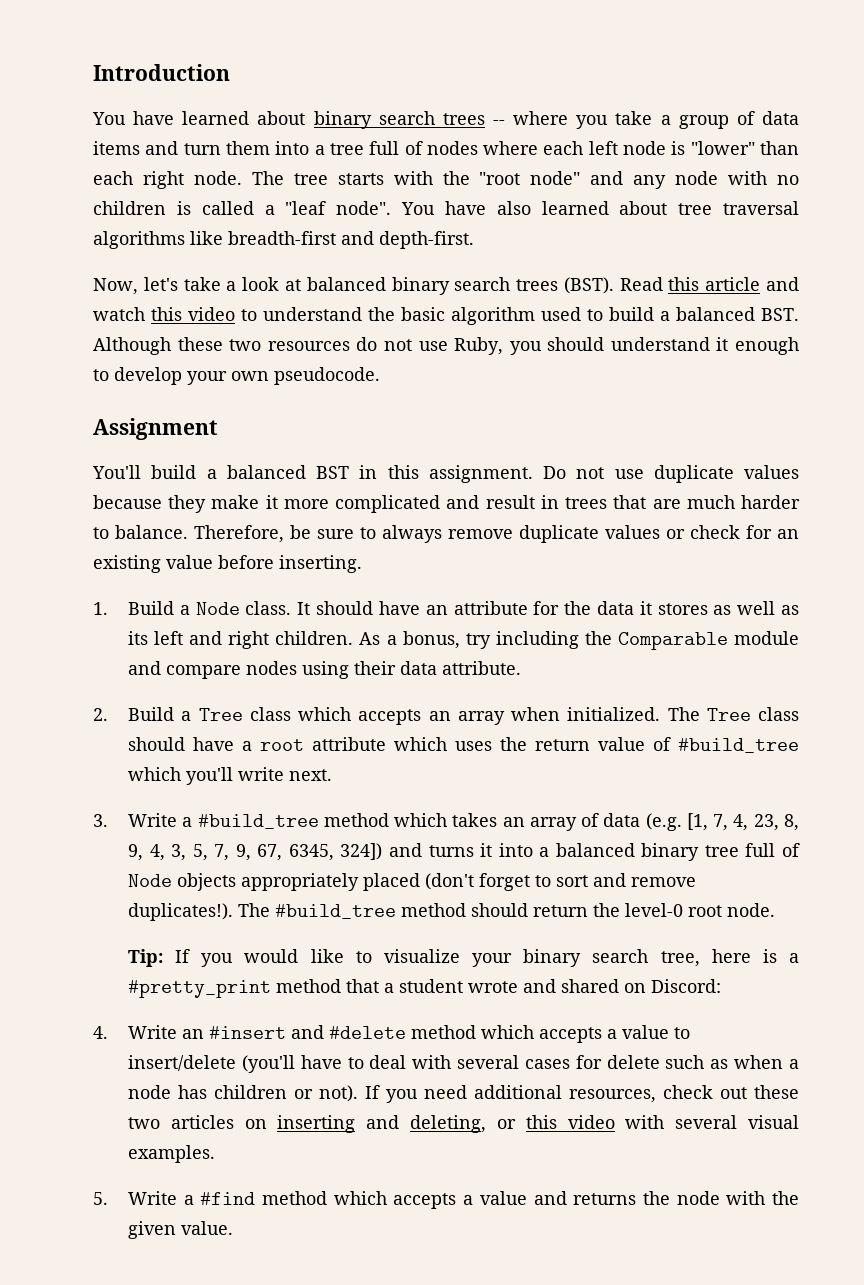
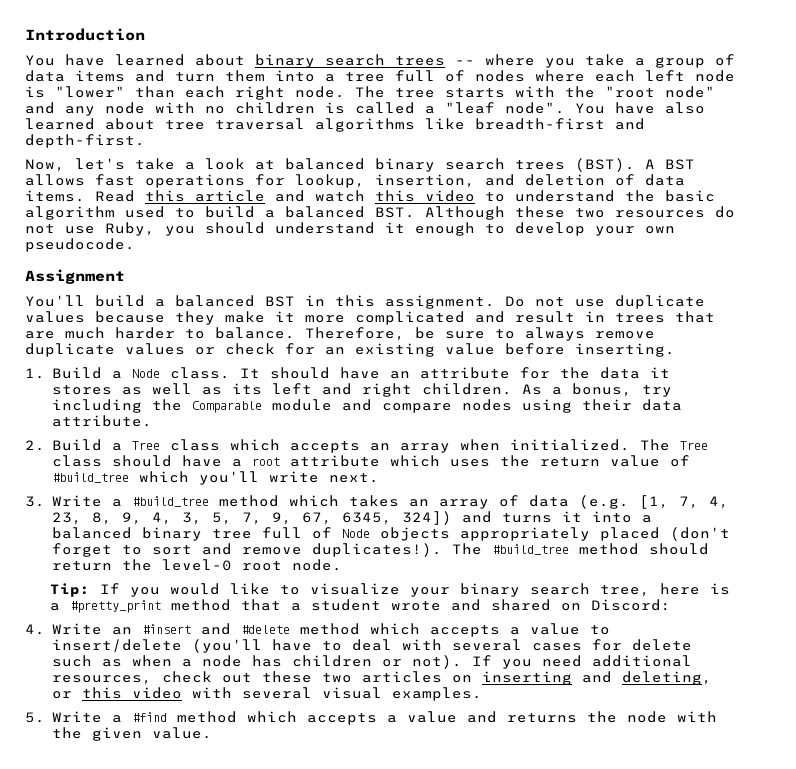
(614, 285) none -> [645,159,695,170] [25,174,685,188] [25,190,85,202] A BST allows fast operations for lookup, insertion, and deletion of data items.

